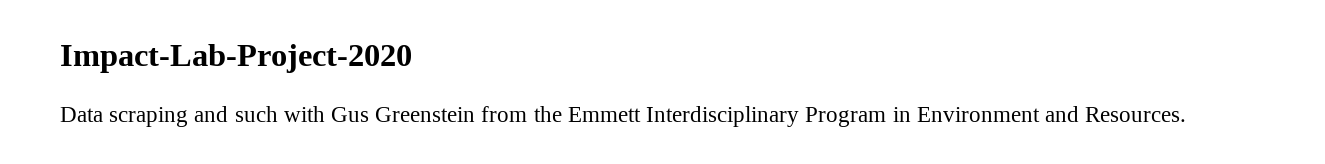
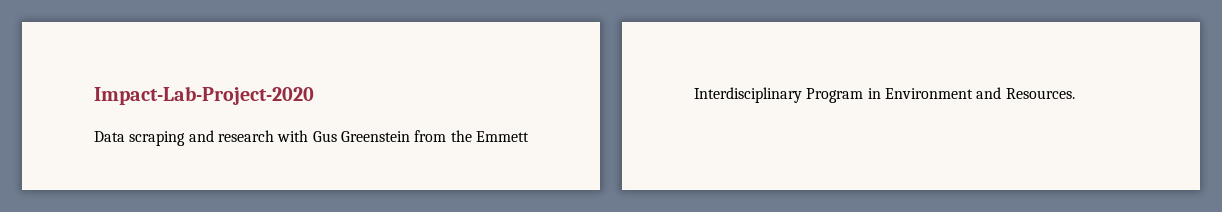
[234,106,278,122] such -> [218,130,274,142] research

